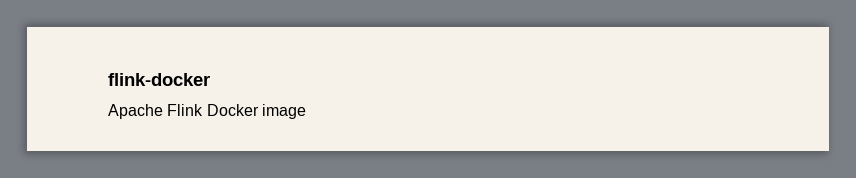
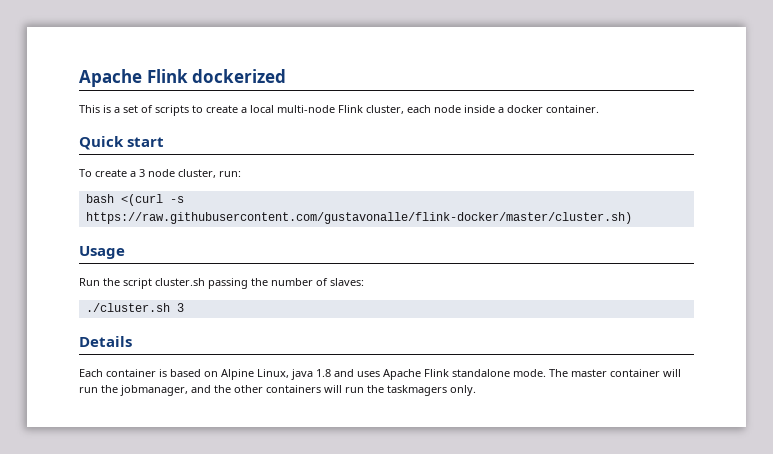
[108,73,210,86] [108,104,306,119] flink-docker // Apache Flink Docker image -> [79,69,287,87] [79,105,599,116] [79,136,165,150] [79,169,241,178] [85,194,184,206] [85,212,632,224] [79,246,125,259] [79,278,364,289] [85,303,184,312] [79,336,132,347] [79,369,681,380] [79,385,476,396] Apache Flink dockerized // This is a set of scripts to create a local multi-node Flink cluster, each node inside a docker container. // Quick start // To create a 3 node cluster, run: // bash <(curl -s https://raw.githubusercontent.com/gustavonalle/flink-docker/master/cluster.sh) // Usage // Run the script cluster.sh passing the number of slaves: // ./cluster.sh 3 // Details // Each container is based on Alpine Linux, java 1.8 and uses Apache Flink standalone mode. The master container will run the jobmanager, and the other containers will run the taskmagers only.

